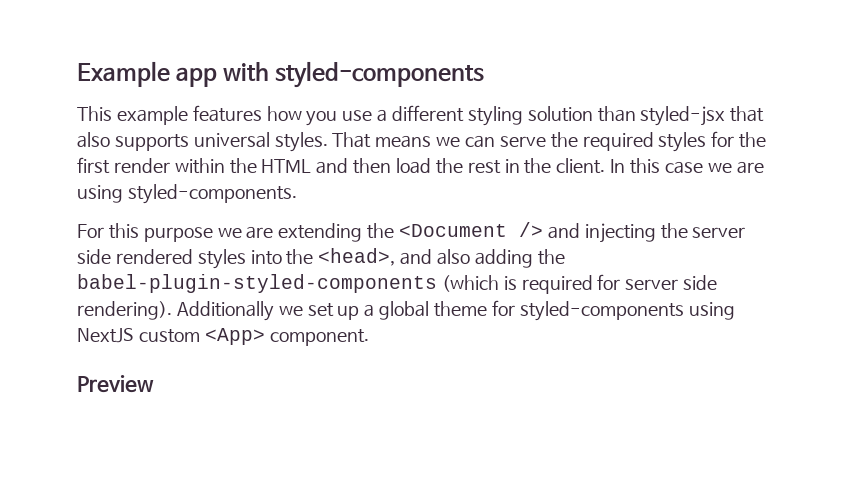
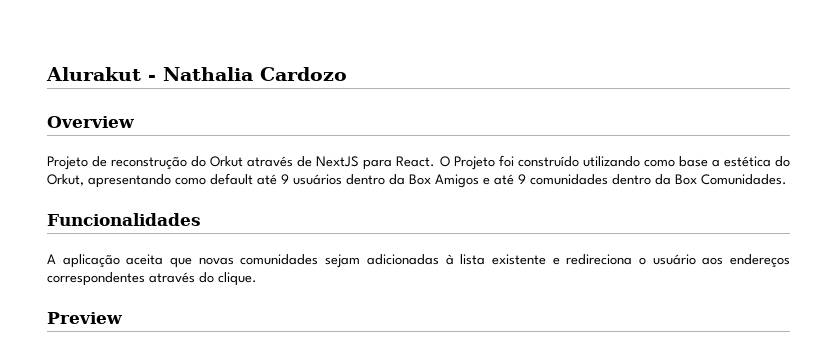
[77,61,485,88] [77,105,765,126] [77,131,767,152] [77,157,764,174] [77,184,297,204] [77,222,746,243] [77,248,565,269] [77,274,718,294] [77,300,735,321] [77,328,369,346] Example app with styled-components // This example features how you use a different styling solution than styled-jsx that also supports universal styles. That means we can serve the required styles for the first render within the HTML and then load the rest in the client. In this case we are using styled-components. // For this purpose we are extending the <Document /> and injecting the server side rendered styles into the <head>, and also adding the babel-plugin-styled-components (which is required for server side rendering). Additionally we set up a global theme for styled-components using NextJS custom <App> component. -> [46,67,347,81] [47,116,134,128] [47,155,790,170] [47,173,787,188] [47,213,201,226] [47,254,790,268] [47,272,257,286] Alurakut - Nathalia Cardozo // Overview // Projeto de reconstrução do Orkut através de NextJS para React. O Projeto foi construído utilizando como base a estética do Orkut, apresentando como default até 9 usuários dentro da Box Amigos e até 9 comunidades dentro da Box Comunidades. // Funcionalidades // A aplicação aceita que novas comunidades sejam adicionadas à lista existente e redireciona o usuário aos endereços correspondentes através do clique.

